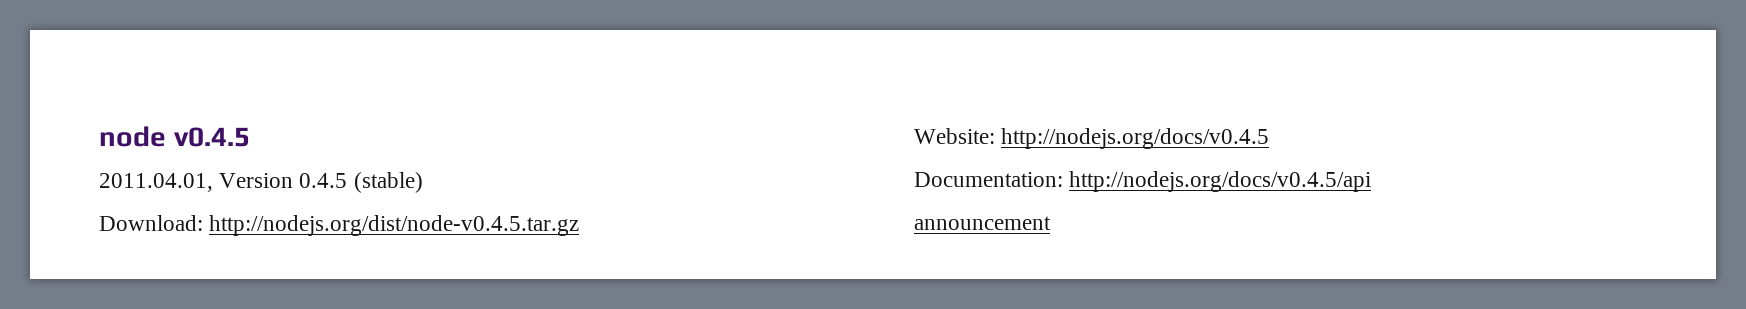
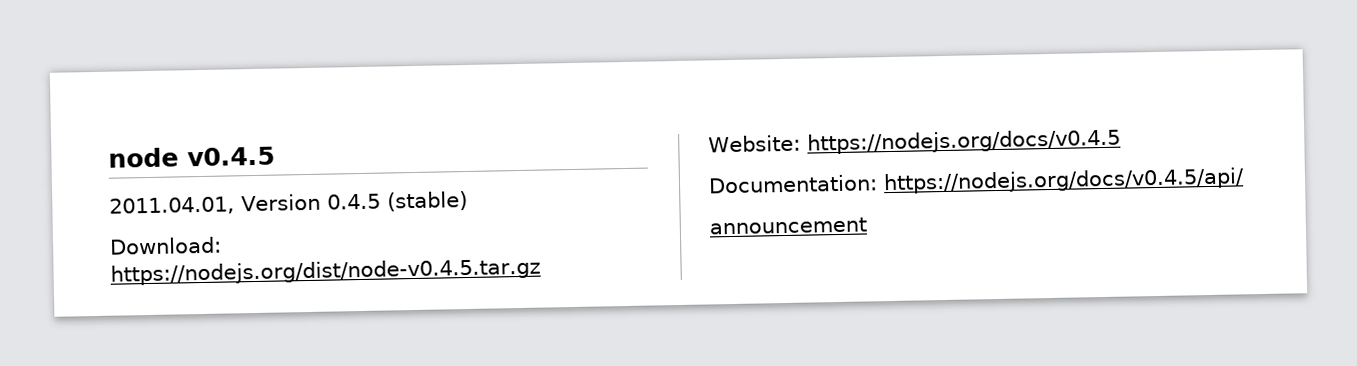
[209,215,580,236] http://nodejs.org/dist/node-v0.4.5.tar.gz -> [110,257,541,286] https://nodejs.org/dist/node-v0.4.5.tar.gz
[1001,128,1270,149] http://nodejs.org/docs/v0.4.5 -> [806,128,1121,155] https://nodejs.org/docs/v0.4.5
[1069,171,1372,192] http://nodejs.org/docs/v0.4.5/api -> [883,167,1245,195] https://nodejs.org/docs/v0.4.5/api/

